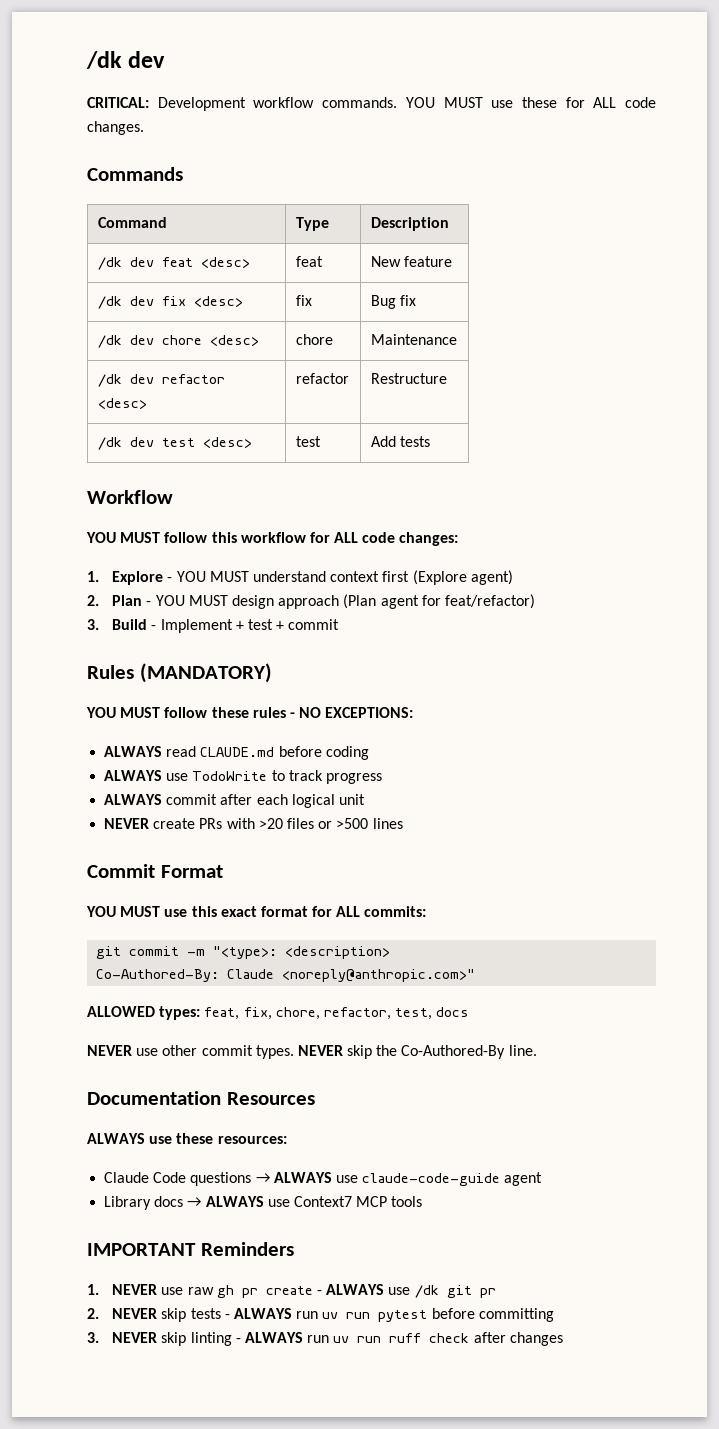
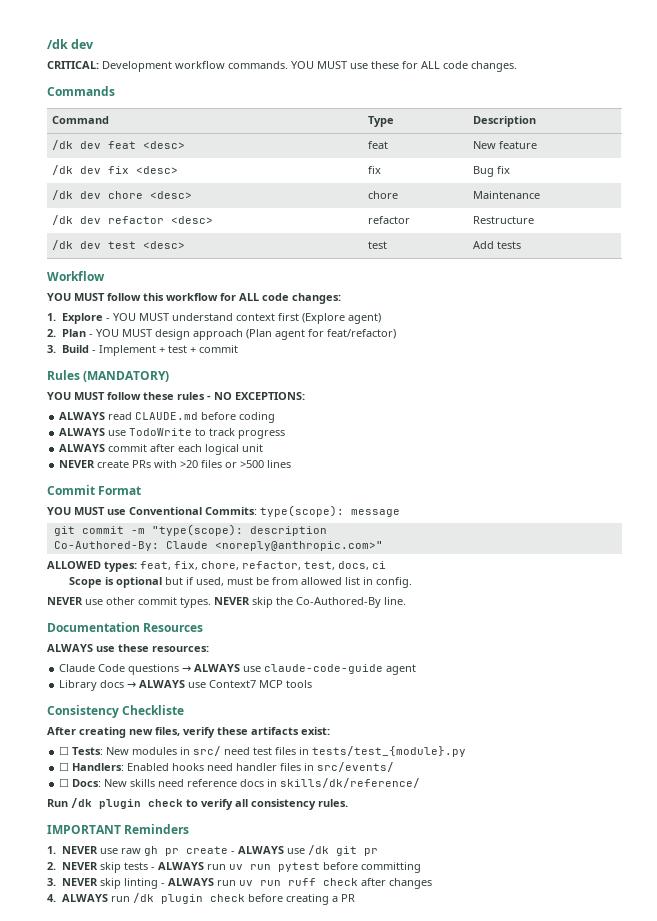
[191,906,427,917] this exact format for ALL commits: -> [129,505,400,517] Conventional Commits: type(scope): message
[213,946,391,959] "<type>: <description> -> [151,524,327,536] "type(scope): description
[436,1007,470,1017] docs -> [338,561,386,570] [69,577,413,588] docs, ci // Scope is optional but if used, must be from allowed list in config.
(423, 1201) none -> [47,705,185,718] [47,727,330,738] [59,746,467,757] [59,762,395,772] [59,778,421,788] [47,798,348,810] // Consistency Checkliste // After creating new files, verify these artifacts exist: // ☐ Tests: New modules in src/ need test files in tests/test_{module}.py // ☐ Handlers: Enabled hooks need handler files in src/events/ // ☐ Docs: New skills need reference docs in skills/dk/reference/ // Run /dk plugin check to verify all consistency rules.
(563, 1339) none -> [47,893,355,905] // 4. ALWAYS run /dk plugin check before creating a PR

